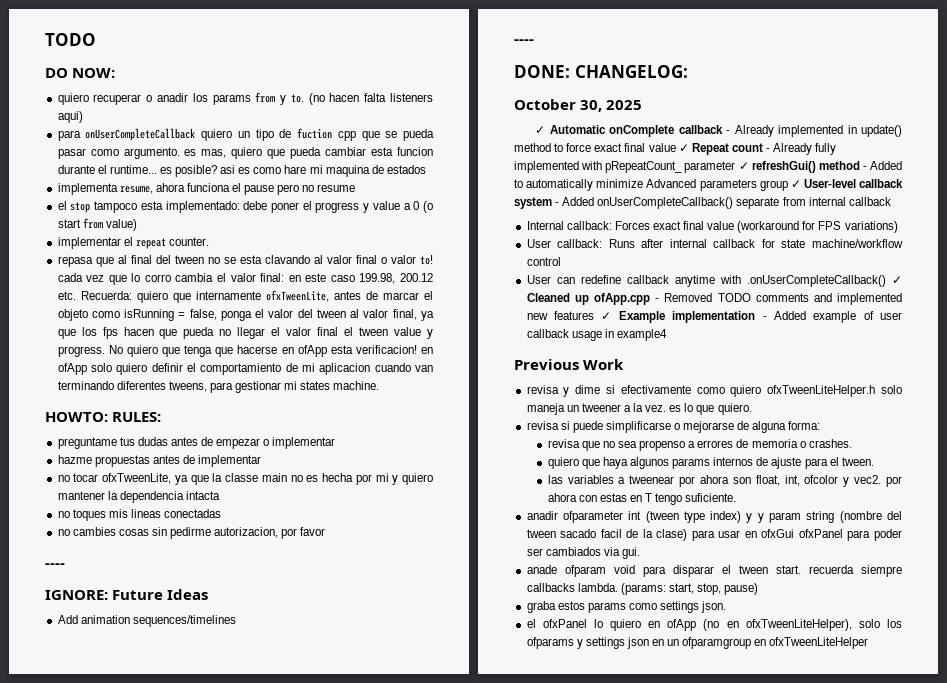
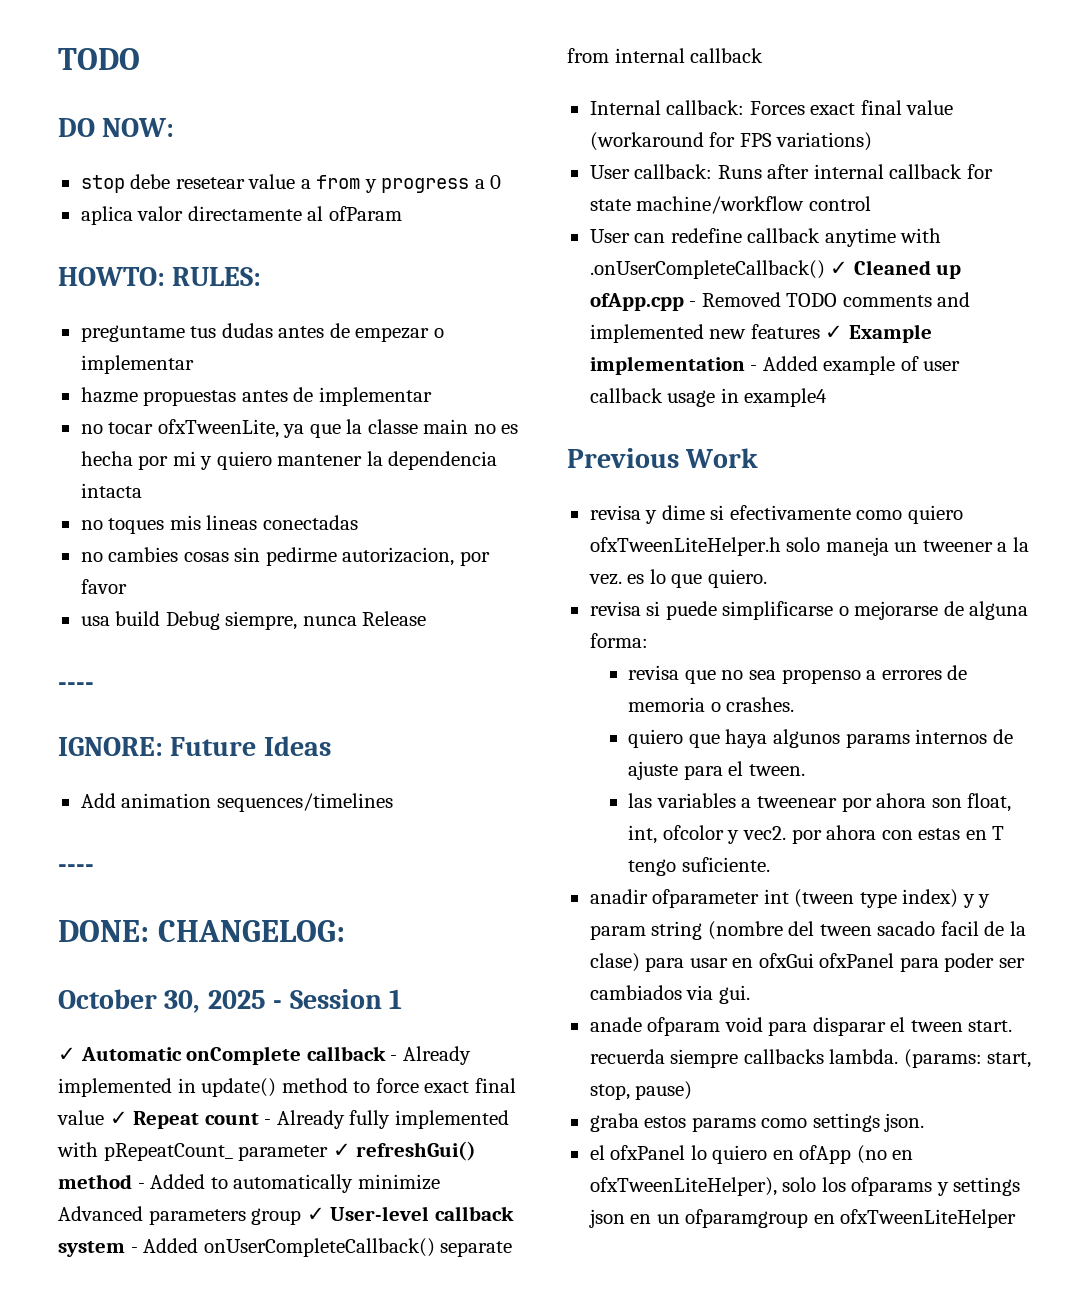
[57,92,433,105] [57,111,83,123] [57,128,435,141] [57,147,434,159] [57,165,426,177] [57,183,356,195] [57,201,433,213] [57,218,137,231] [57,237,209,249] [57,255,433,267] [57,273,434,285] [57,290,433,303] [57,309,434,321] [57,327,433,339] [57,345,433,357] [57,363,433,375] [57,381,380,393] quiero recuperar o anadir los params from y to. (no hacen falta listeners aqui) // para onUserCompleteCallback quiero un tipo de fuction cpp que se pueda pasar como argumento. es mas, quiero que pueda cambiar esta funcion durante el runtime... es posible? asi es como hare mi maquina de estados // implementa resume, ahora funciona el pause pero no resume // el stop tampoco esta implementado: debe poner el progress y value a 0 (o start from value) // implementar el repeat counter. // repasa que al final del tween no se esta clavando al valor final o valor to! cada vez que lo corro cambia el valor final: en este caso 199.98, 200.12 etc. Recuerda: quiero que internamente ofxTweenLite, antes de marcar el objeto como isRunning = false, ponga el valor del tween al valor final, ya que los fps hacen que pueda no llegar el valor final el tween value y progress. No quiero que tenga que hacerse en ofApp esta verificacion! en ofApp solo quiero definir el comportamiento de mi aplicacion cuando van terminando diferentes tweens, para gestionar mi states machine. -> [80,174,502,193] [80,206,402,225] stop debe resetear value a from y progress a 0 // aplica valor directamente al ofParam
(326, 531) none -> [80,611,427,630] // usa build Debug siempre, nunca Release
(643, 105) none -> [273,989,403,1009] - Session 1

